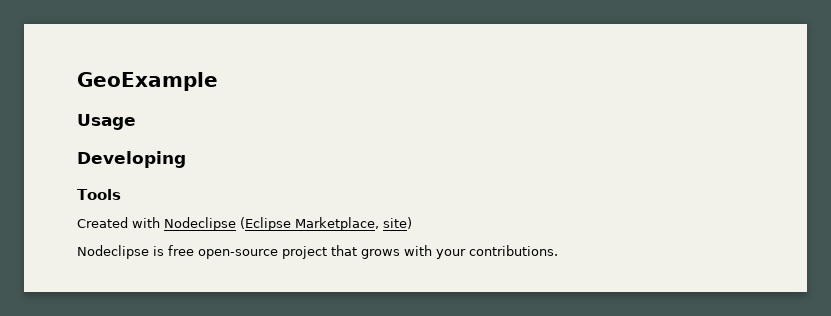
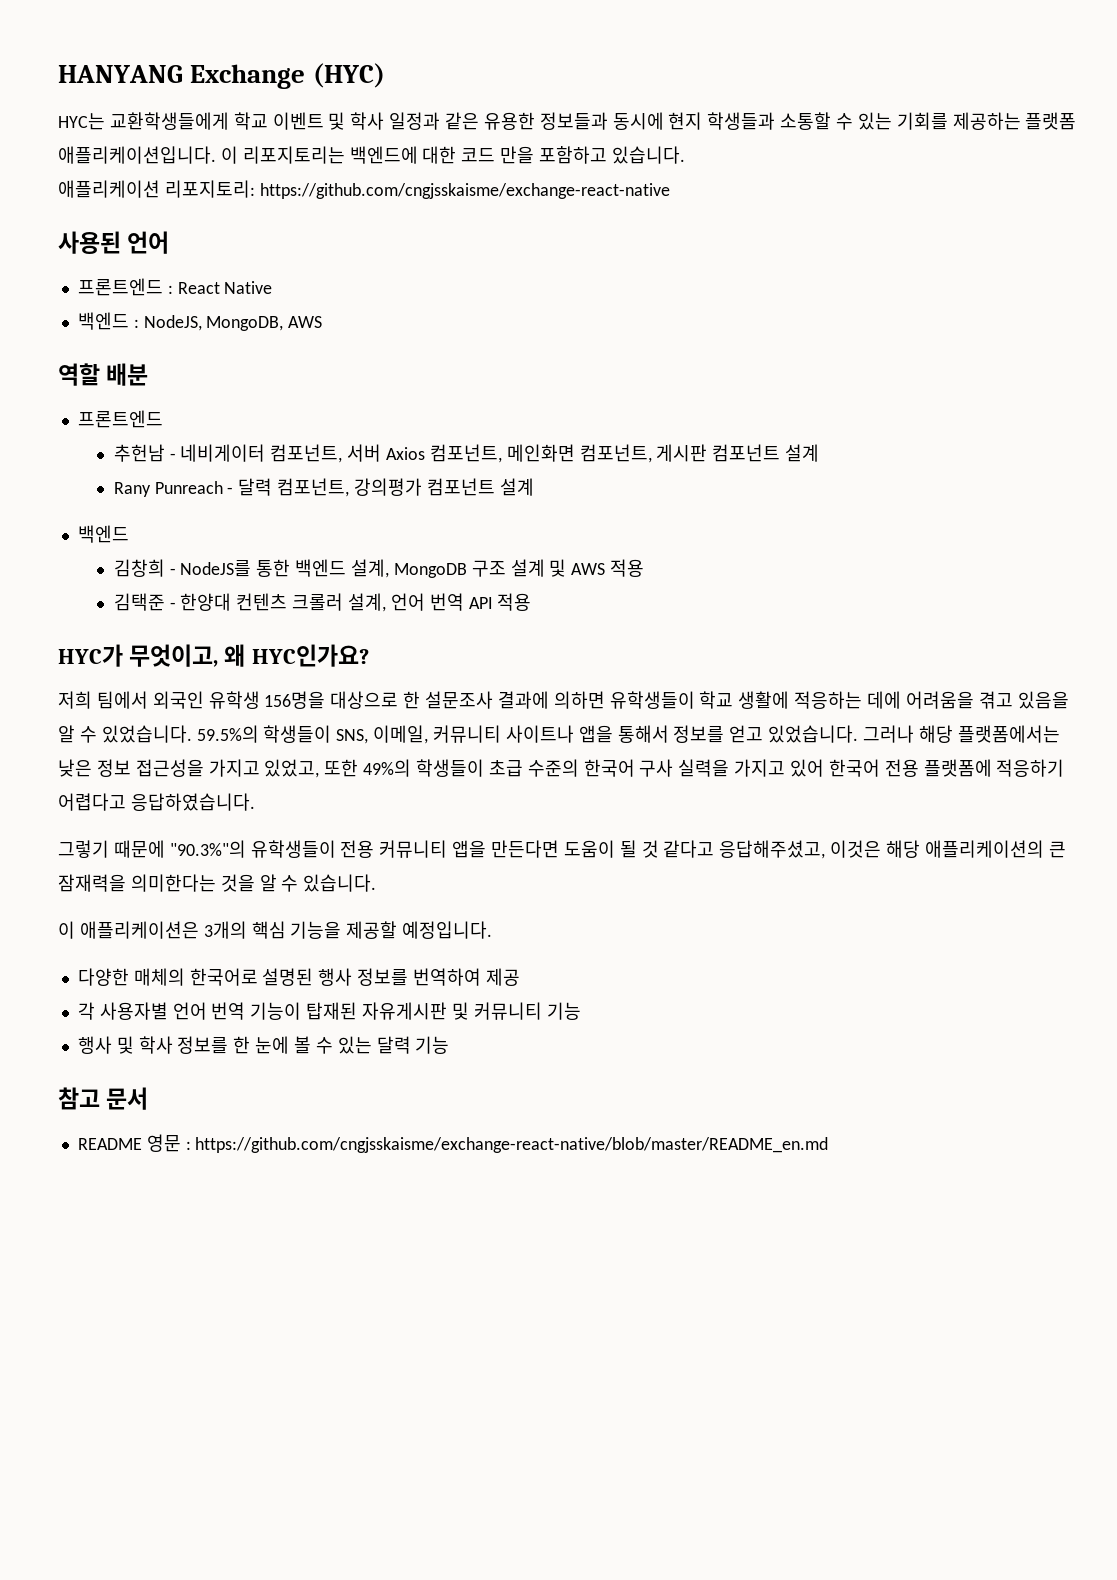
[77,72,218,91] [77,114,136,130] [77,151,186,168] [77,189,121,200] [77,217,412,231] [77,245,558,259] GeoExample // Usage // Developing // Tools // Created with Nodeclipse (Eclipse Marketplace, site) // Nodeclipse is free open-source project that grows with your contributions. -> [58,63,385,89] [58,112,1077,130] [58,146,685,164] [58,180,670,199] [58,231,170,254] [77,278,273,296] [77,312,323,331] [58,363,149,386] [77,410,163,428] [113,444,820,463] [113,478,534,497] [77,525,129,543] [113,559,645,578] [113,593,532,612] [58,644,369,667] [58,691,1069,709] [58,725,1060,744] [58,759,1065,778] [58,793,255,811] [58,840,1066,859] [58,874,377,892] [58,921,493,939] [77,968,520,986] [77,1002,581,1020] [77,1036,450,1054] [58,1087,149,1110] [77,1134,829,1153] HANYANG Exchange (HYC) // HYC는 교환학생들에게 학교 이벤트 및 학사 일정과 같은 유용한 정보들과 동시에 현지 학생들과 소통할 수 있는 기회를 제공하는 플랫폼 애플리케이션입니다. 이 리포지토리는 백엔드에 대한 코드 만을 포함하고 있습니다. // 애플리케이션 리포지토리: https://github.com/cngjsskaisme/exchange-react-native // 사용된 언어 // 프론트엔드 : React Native // 백엔드 : NodeJS, MongoDB, AWS // 역할 배분 // 프론트엔드 // 추헌남 - 네비게이터 컴포넌트, 서버 Axios 컴포넌트, 메인화면 컴포넌트, 게시판 컴포넌트 설계 // Rany Punreach - 달력 컴포넌트, 강의평가 컴포넌트 설계 // 백엔드 // 김창희 - NodeJS를 통한 백엔드 설계, MongoDB 구조 설계 및 AWS 적용 // 김택준 - 한양대 컨텐츠 크롤러 설계, 언어 번역 API 적용 // HYC가 무엇이고, 왜 HYC인가요? // 저희 팀에서 외국인 유학생 156명을 대상으로 한 설문조사 결과에 의하면 유학생들이 학교 생활에 적응하는 데에 어려움을 겪고 있음을 알 수 있었습니다. 59.5%의 학생들이 SNS, 이메일, 커뮤니티 사이트나 앱을 통해서 정보를 얻고 있었습니다. 그러나 해당 플랫폼에서는 낮은 정보 접근성을 가지고 있었고, 또한 49%의 학생들이 초급 수준의 한국어 구사 실력을 가지고 있어 한국어 전용 플랫폼에 적응하기 어렵다고 응답하였습니다. // 그렇기 때문에 "90.3%"의 유학생들이 전용 커뮤니티 앱을 만든다면 도움이 될 것 같다고 응답해주셨고, 이것은 해당 애플리케이션의 큰 잠재력을 의미한다는 것을 알 수 있습니다. // 이 애플리케이션은 3개의 핵심 기능을 제공할 예정입니다. // 다양한 매체의 한국어로 설명된 행사 정보를 번역하여 제공 // 각 사용자별 언어 번역 기능이 탑재된 자유게시판 및 커뮤니티 기능 // 행사 및 학사 정보를 한 눈에 볼 수 있는 달력 기능 // 참고 문서 // README 영문 : https://github.com/cngjsskaisme/exchange-react-native/blob/master/README_en.md

